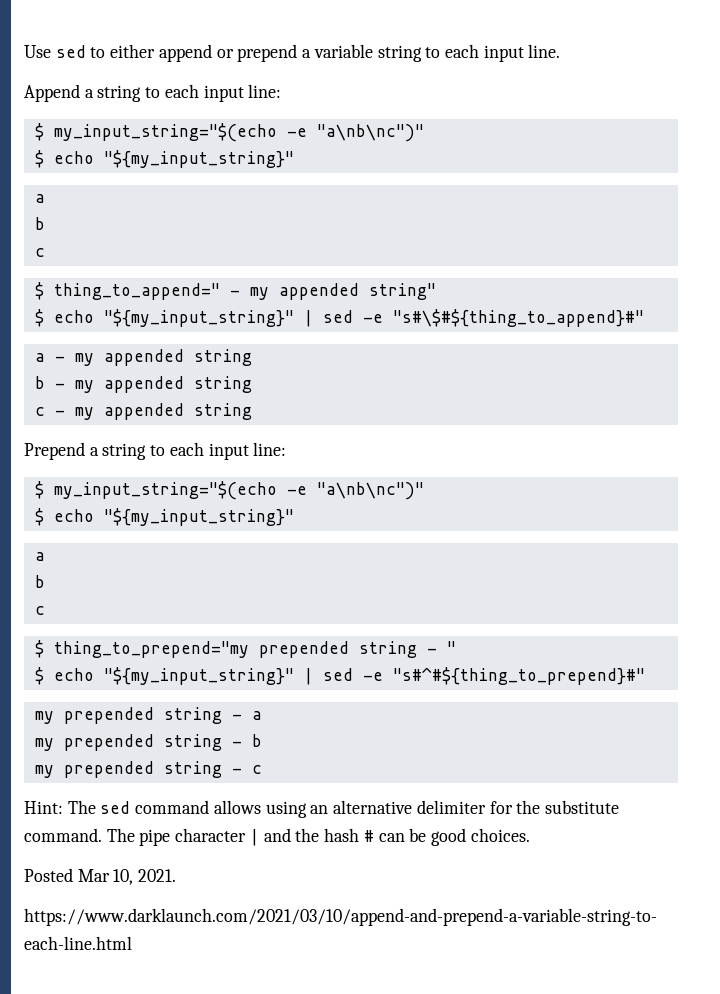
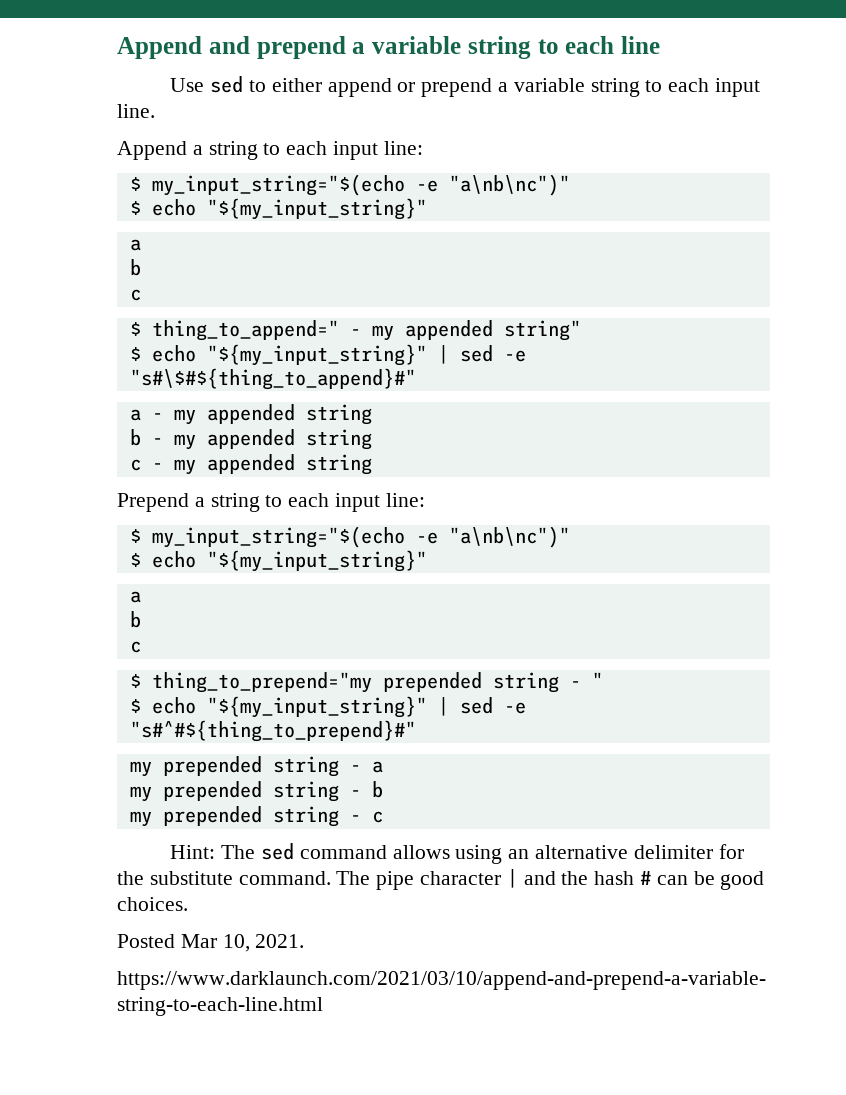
(24, 51) none -> [117,36,660,59] Append and prepend a variable string to each line //

